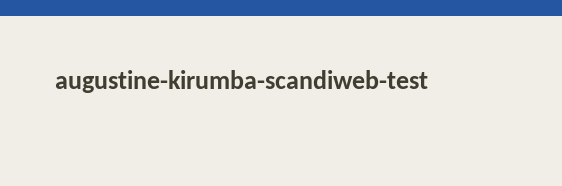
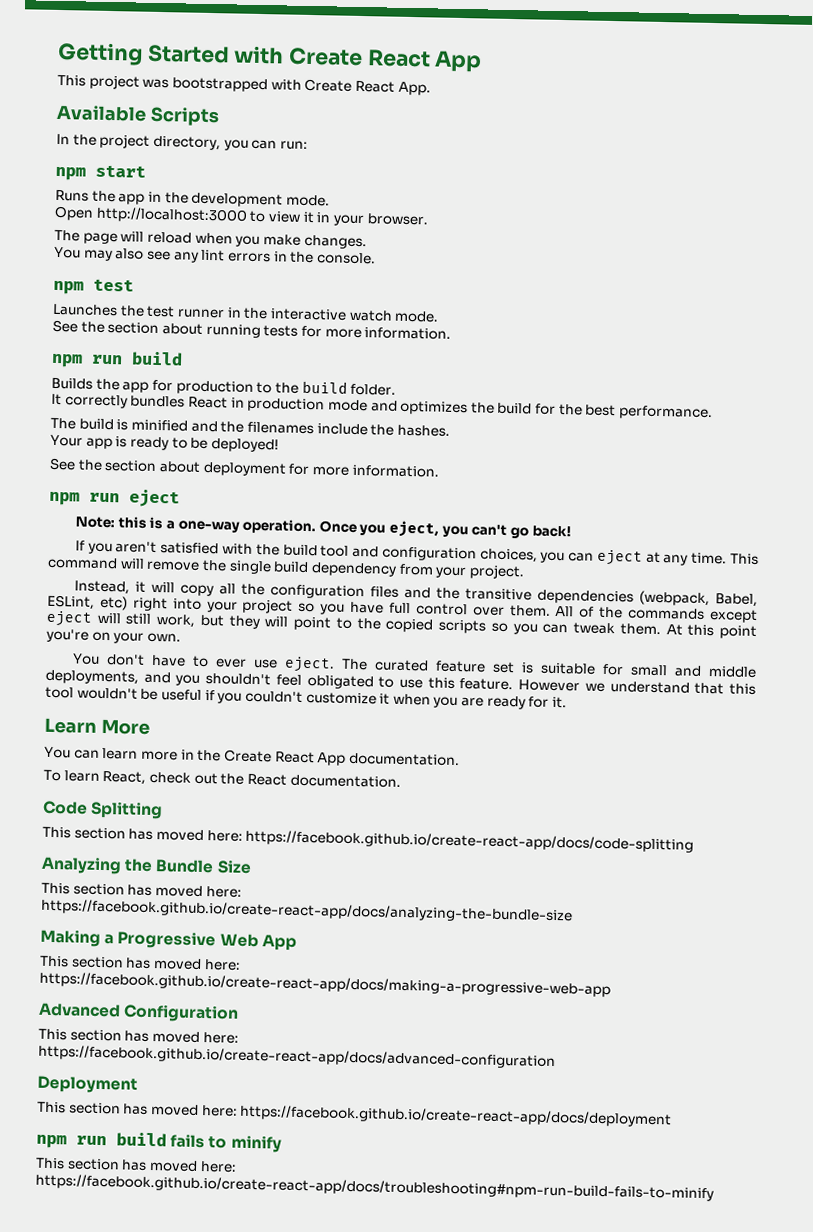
[55,70,428,93] augustine-kirumba-scandiweb-test -> [57,41,483,73] [57,74,431,96] [56,104,220,127] [56,133,308,151] [55,164,146,181] [55,189,330,208] [54,205,428,227] [54,229,367,250] [54,246,376,265] [53,278,134,295] [52,303,440,323] [52,319,452,340] [51,351,183,368] [51,377,397,396] [51,393,714,421] [50,417,450,437] [50,434,279,453] [49,457,439,478] [49,489,180,508] [74,516,571,539] [74,540,760,566] [47,556,525,580] [73,580,758,607] [47,594,758,623] [46,610,757,639] [46,628,181,644] [71,653,757,678] [45,669,756,695] [45,686,568,710] [44,717,150,735] [44,746,460,767] [43,769,401,788] [42,800,164,820] [42,826,695,853] [41,856,252,875] [41,882,242,898] [41,898,573,924] [40,929,297,951] [39,955,241,971] [39,971,611,998] [38,1002,240,1023] [38,1028,239,1044] [38,1044,556,1070] [37,1075,138,1094] [37,1101,673,1128] [36,1132,282,1153] [35,1157,237,1173] [35,1173,714,1202] Getting Started with Create React App // This project was bootstrapped with Create React App. // Available Scripts // In the project directory, you can run: // npm start // Runs the app in the development mode. // Open http://localhost:3000 to view it in your browser. // The page will reload when you make changes. // You may also see any lint errors in the console. // npm test // Launches the test runner in the interactive watch mode. // See the section about running tests for more information. // npm run build // Builds the app for production to the build folder. // It correctly bundles React in production mode and optimizes the build for the best performance. // The build is minified and the filenames include the hashes. // Your app is ready to be deployed! // See the section about deployment for more information. // npm run eject // Note: this is a one-way operation. Once you eject, you can't go back! // If you aren't satisfied with the build tool and configuration choices, you can eject at any time. This command will remove the single build dependency from your project. // Instead, it will copy all the configuration files and the transitive dependencies (webpack, Babel, ESLint, etc) right into your project so you have full control over them. All of the commands except eject will still work, but they will point to the copied scripts so you can tweak them. At this point you're on your own. // You don't have to ever use eject. The curated feature set is suitable for small and middle deployments, and you shouldn't feel obligated to use this feature. However we understand that this tool wouldn't be useful if you couldn't customize it when you are ready for it. // Learn More // You can learn more in the Create React App documentation. // To learn React, check out the React documentation. // Code Splitting // This section has moved here: https://facebook.github.io/create-react-app/docs/code-splitting // Analyzing the Bundle Size // This section has moved here: https://facebook.github.io/create-react-app/docs/analyzing-the-bundle-size // Making a Progressive Web App // This section has moved here: https://facebook.github.io/create-react-app/docs/making-a-progressive-web-app // Advanced Configuration // This section has moved here: https://facebook.github.io/create-react-app/docs/advanced-configuration // Deployment // This section has moved here: https://facebook.github.io/create-react-app/docs/deployment // npm run build fails to minify // This section has moved here: https://facebook.github.io/create-react-app/docs/troubleshooting#npm-run-build-fails-to-minify

